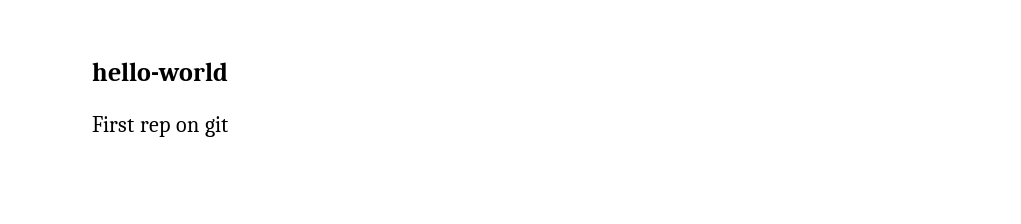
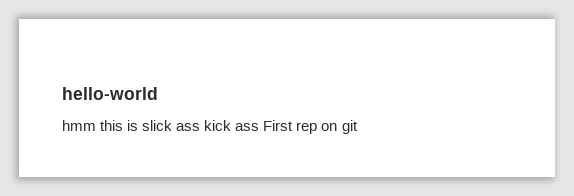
(228, 71) none -> [62,120,260,131] hmm this is slick ass kick ass

